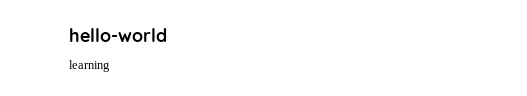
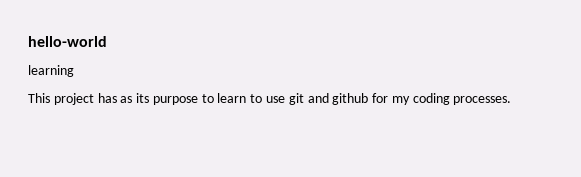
(110, 66) none -> [28,93,512,105] // This project has as its purpose to learn to use git and github for my coding processes.

